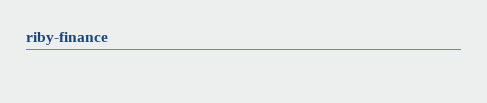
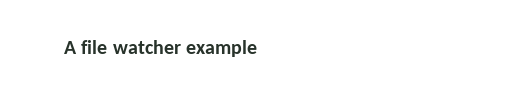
[26,32,108,45] riby-finance -> [64,40,257,57] A file watcher example

